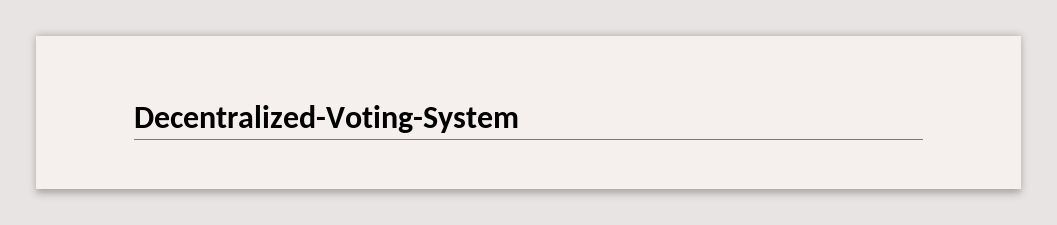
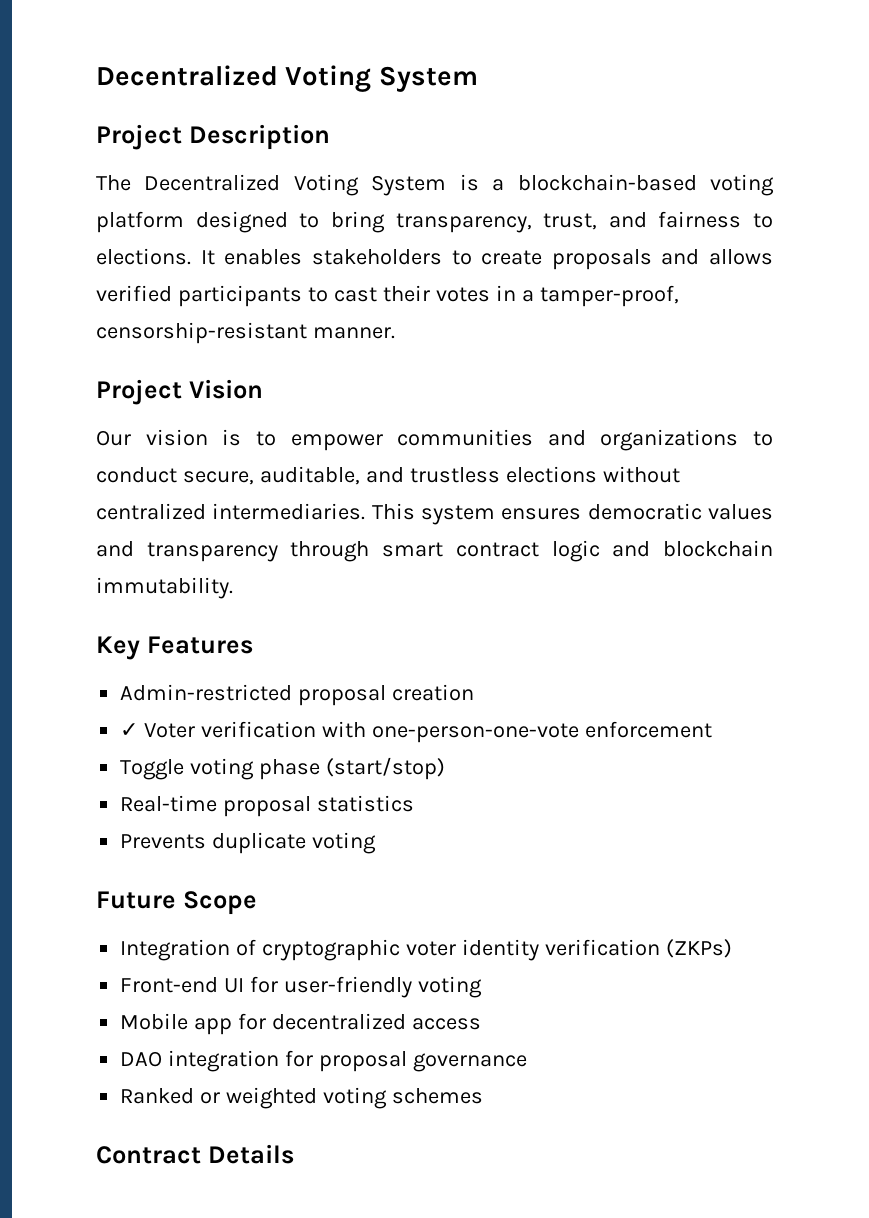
[134,105,519,133] Decentralized-Voting-System -> [96,65,478,92] [96,124,330,150] [96,174,775,196] [96,211,773,233] [96,248,773,270] [96,285,679,307] [96,322,395,344] [96,379,263,405] [96,429,773,451] [96,466,680,485] [96,503,773,525] [96,540,774,562] [96,577,233,599] [96,636,253,660] [120,684,475,706] [120,721,712,743] [120,757,446,780] [120,795,415,817] [120,832,377,854] [96,891,257,915] [120,939,732,961] [120,976,482,998] [120,1013,481,1035] [120,1050,527,1072] [120,1087,483,1109] [96,1144,294,1164] Decentralized Voting System // Project Description // The Decentralized Voting System is a blockchain-based voting platform designed to bring transparency, trust, and fairness to elections. It enables stakeholders to create proposals and allows verified participants to cast their votes in a tamper-proof, censorship-resistant manner. // Project Vision // Our vision is to empower communities and organizations to conduct secure, auditable, and trustless elections without centralized intermediaries. This system ensures democratic values and transparency through smart contract logic and blockchain immutability. // Key Features // Admin-restricted proposal creation // ✓ Voter verification with one-person-one-vote enforcement // Toggle voting phase (start/stop) // Real-time proposal statistics // Prevents duplicate voting // Future Scope // Integration of cryptographic voter identity verification (ZKPs) // Front-end UI for user-friendly voting // Mobile app for decentralized access // DAO integration for proposal governance // Ranked or weighted voting schemes // Contract Details

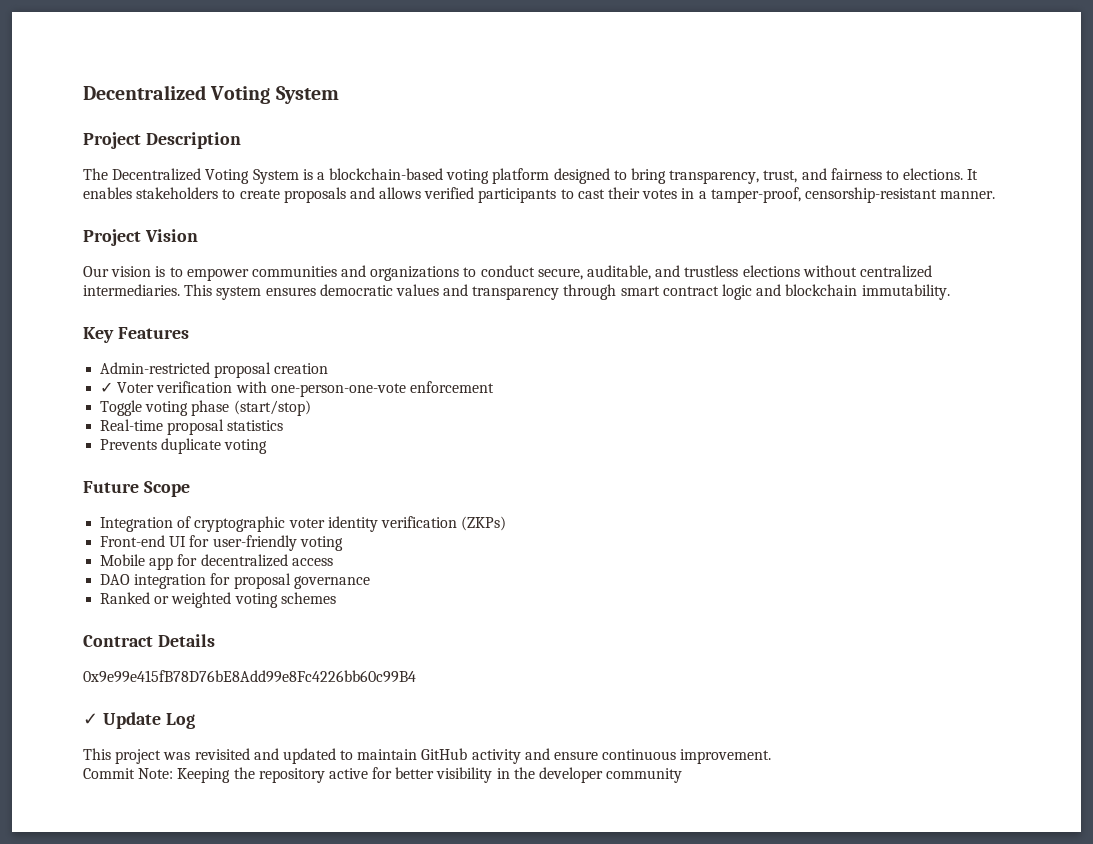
(294, 1154) none -> [83,670,416,683] [83,712,195,729] [83,748,772,764] [83,767,683,783] // 0x9e99e415fB78D76bE8Add99e8Fc4226bb60c99B4 // ✓ Update Log // This project was revisited and updated to maintain GitHub activity and ensure continuous improvement. // Commit Note: Keeping the repository active for better visibility in the developer community

